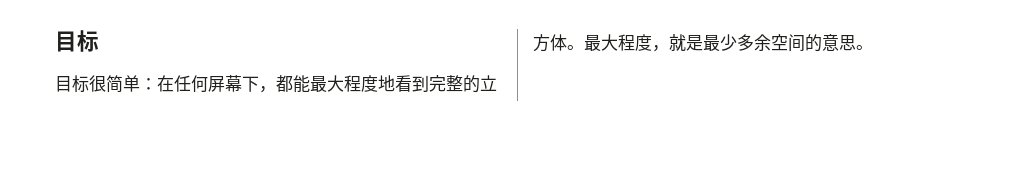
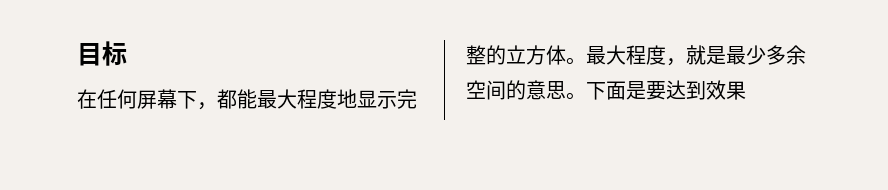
[55,75,157,93] 目标很简单： -> (127, 53) none
[395,75,429,92] 看到 -> [357,90,397,109] 显示
(873, 47) none -> [586,80,746,100] 下面是要达到效果

